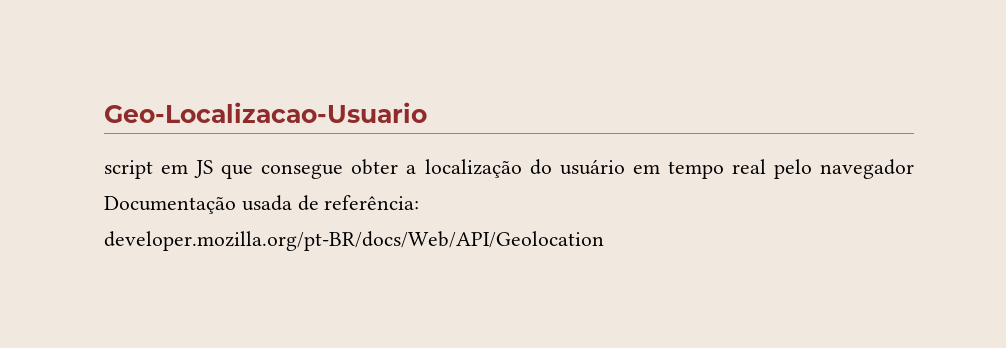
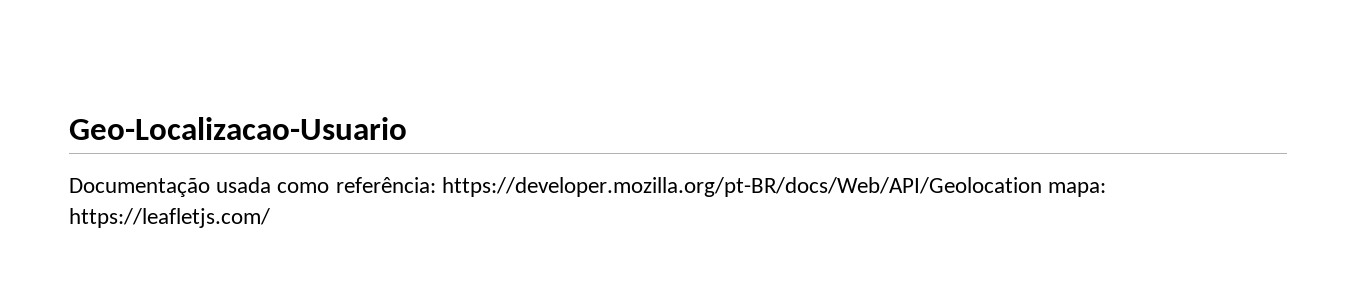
[104,159,914,179] [104,195,420,214] [104,231,604,251] script em JS que consegue obter a localização do usuário em tempo real pelo navegador Documentação usada de referência: developer.mozilla.org/pt-BR/docs/Web/API/Geolocation -> [69,177,1107,197] [69,208,270,228] Documentação usada como referência: https://developer.mozilla.org/pt-BR/docs/Web/API/Geolocation mapa: https://leafletjs.com/

